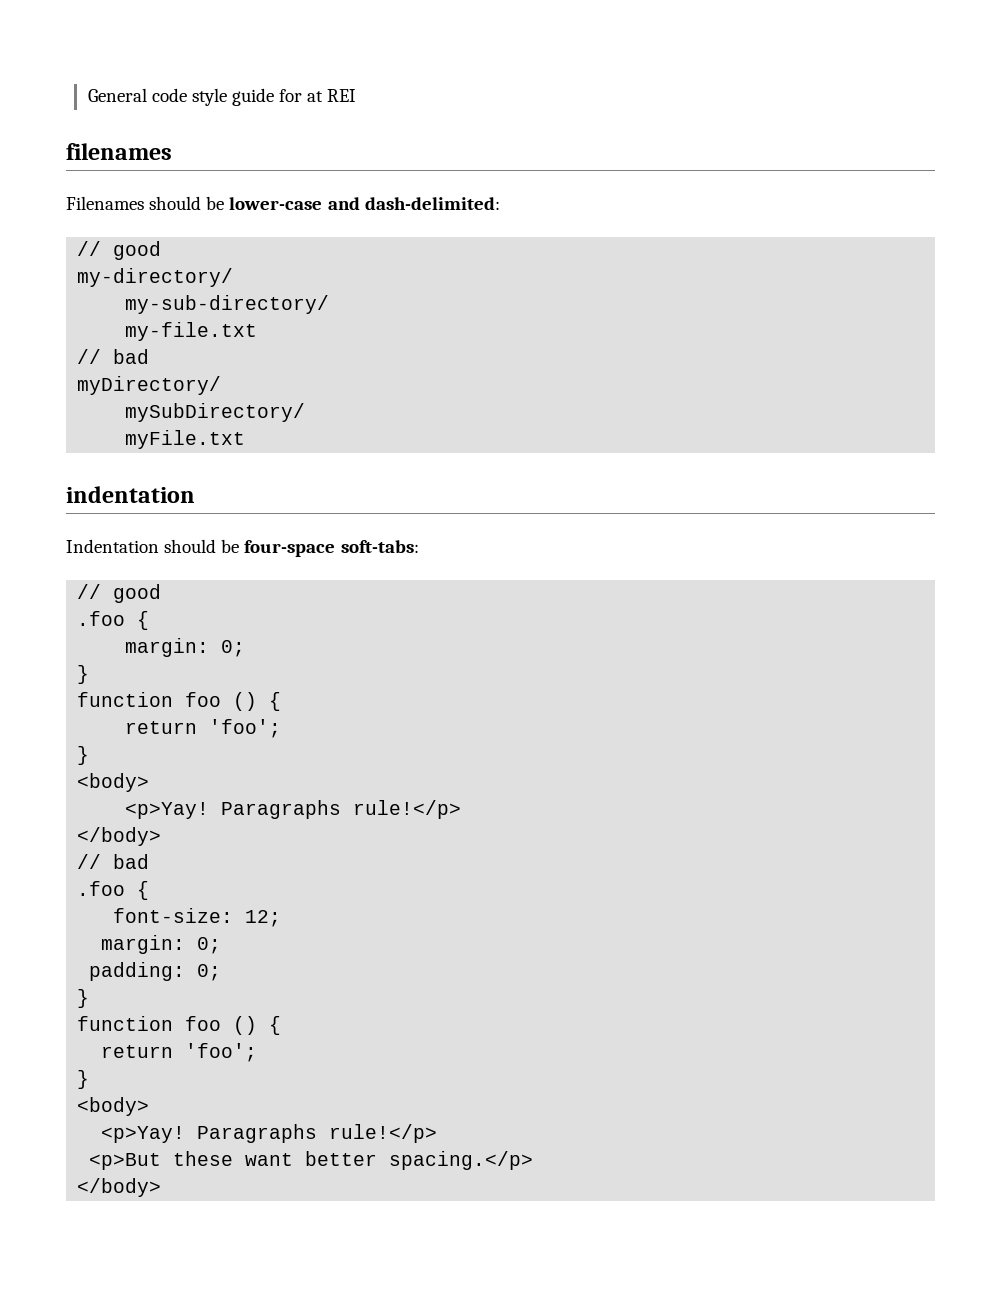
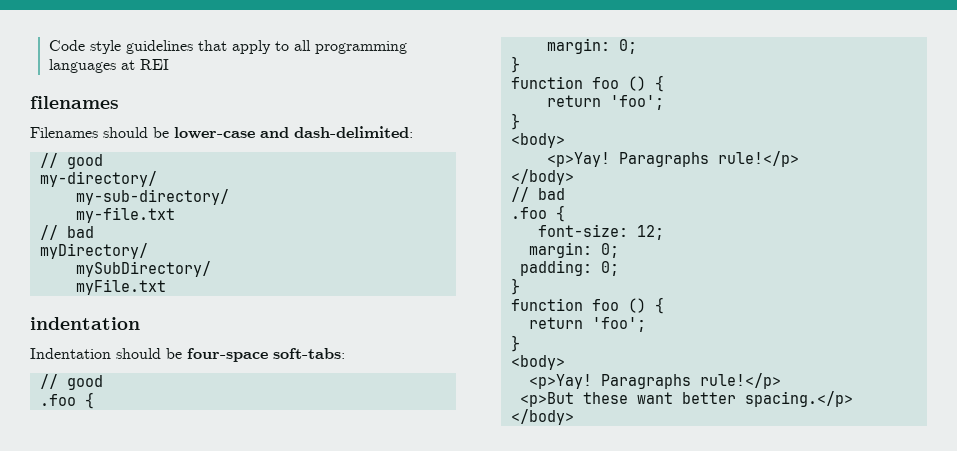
[87,88,303,106] General code style guide for -> [49,40,408,54] [49,59,117,73] Code style guidelines that apply to all programming languages

